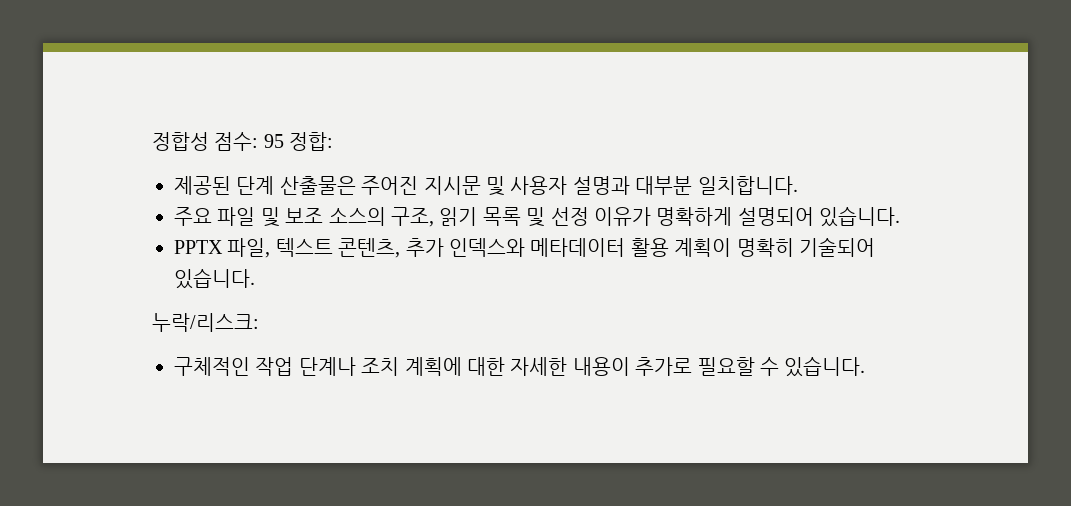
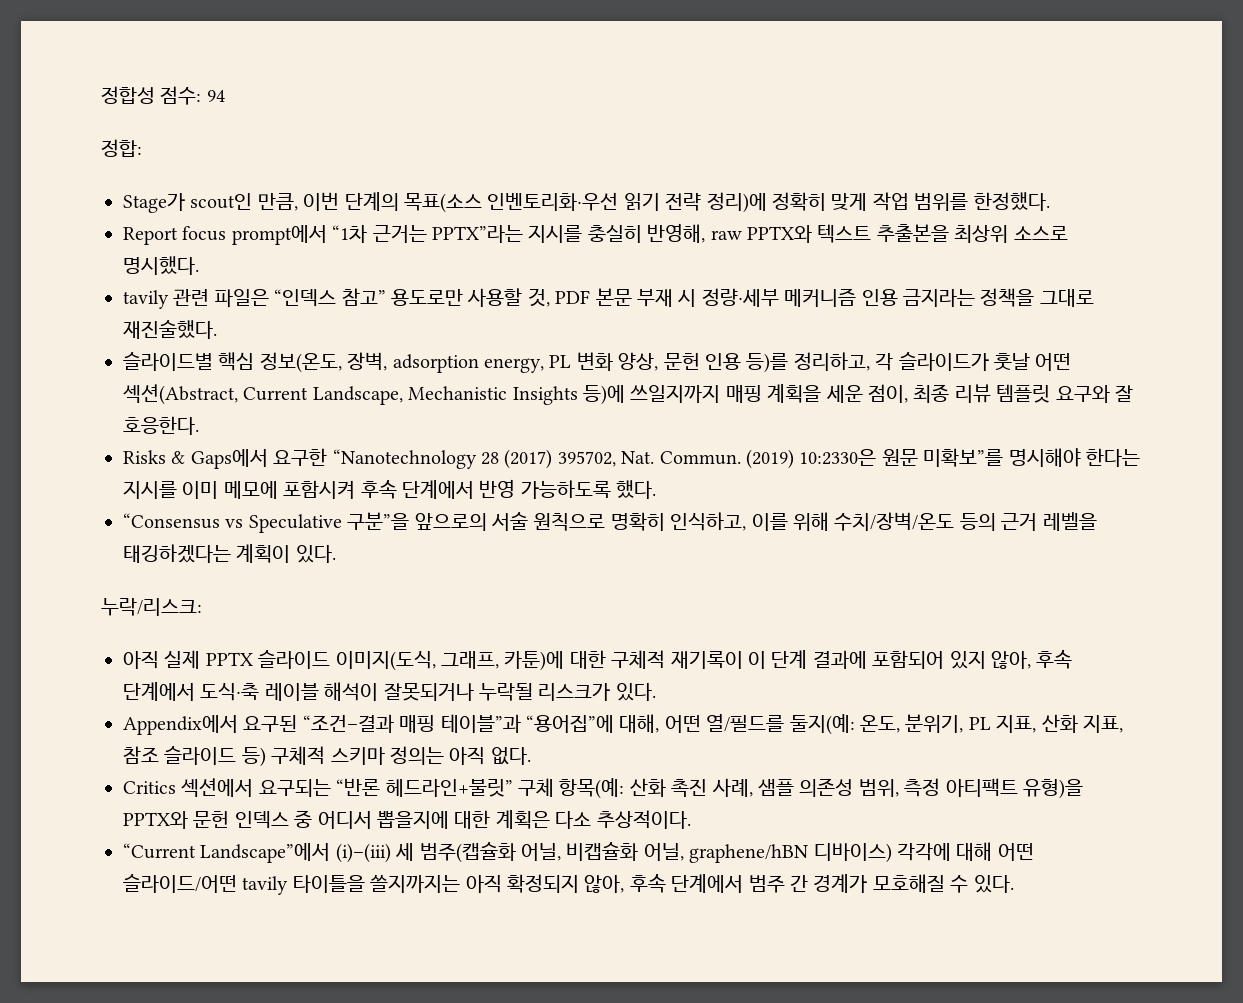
[263,134,284,148] 95 -> [206,90,225,102] 94 //
[174,176,798,196] [174,206,901,227] [174,237,875,258] [174,268,255,289] [152,313,259,332] [174,356,866,377] 제공된 단계 산출물은 주어진 지시문 및 사용자 설명과 대부분 일치합니다. // 주요 파일 및 보조 소스의 구조, 읽기 목록 및 선정 이유가 명확하게 설명되어 있습니다. // PPTX 파일, 텍스트 콘텐츠, 추가 인덱스와 메타데이터 활용 계획이 명확히 기술되어 있습니다. // 누락/리스크: // 구체적인 작업 단계나 조치 계획에 대한 자세한 내용이 추가로 필요할 수 있습니다. -> [123,192,1050,213] [123,223,1068,245] [123,256,199,275] [123,288,1094,309] [123,320,217,339] [123,352,1072,373] [123,384,1133,405] [123,416,199,435] [123,448,1140,469] [123,479,657,499] [123,512,1097,533] [123,544,336,563] [101,598,202,616] [123,649,1073,671] [123,682,656,701] [123,714,1123,735] [123,746,531,767] [123,778,1083,799] [123,810,691,829] [123,842,1034,863] [123,873,1014,895] Stage가 scout인 만큼, 이번 단계의 목표(소스 인벤토리화·우선 읽기 전략 정리)에 정확히 맞게 작업 범위를 한정했다. // Report focus prompt에서 “1차 근거는 PPTX”라는 지시를 충실히 반영해, raw PPTX와 텍스트 추출본을 최상위 소스로 명시했다. // tavily 관련 파일은 “인덱스 참고” 용도로만 사용할 것, PDF 본문 부재 시 정량·세부 메커니즘 인용 금지라는 정책을 그대로 재진술했다. // 슬라이드별 핵심 정보(온도, 장벽, adsorption energy, PL 변화 양상, 문헌 인용 등)를 정리하고, 각 슬라이드가 훗날 어떤 섹션(Abstract, Current Landscape, Mechanistic Insights 등)에 쓰일지까지 매핑 계획을 세운 점이, 최종 리뷰 템플릿 요구와 잘 호응한다. // Risks & Gaps에서 요구한 “Nanotechnology 28 (2017) 395702, Nat. Commun. (2019) 10:2330은 원문 미확보”를 명시해야 한다는 지시를 이미 메모에 포함시켜 후속 단계에서 반영 가능하도록 했다. // “Consensus vs Speculative 구분”을 앞으로의 서술 원칙으로 명확히 인식하고, 이를 위해 수치/장벽/온도 등의 근거 레벨을 태깅하겠다는 계획이 있다. // 누락/리스크: // 아직 실제 PPTX 슬라이드 이미지(도식, 그래프, 카툰)에 대한 구체적 재기록이 이 단계 결과에 포함되어 있지 않아, 후속 단계에서 도식·축 레이블 해석이 잘못되거나 누락될 리스크가 있다. // Appendix에서 요구된 “조건–결과 매핑 테이블”과 “용어집”에 대해, 어떤 열/필드를 둘지(예: 온도, 분위기, PL 지표, 산화 지표, 참조 슬라이드 등) 구체적 스키마 정의는 아직 없다. // Critics 섹션에서 요구되는 “반론 헤드라인+불릿” 구체 항목(예: 산화 촉진 사례, 샘플 의존성 범위, 측정 아티팩트 유형)을 PPTX와 문헌 인덱스 중 어디서 뽑을지에 대한 계획은 다소 추상적이다. // “Current Landscape”에서 (i)–(iii) 세 범주(캡슐화 어닐, 비캡슐화 어닐, graphene/hBN 디바이스) 각각에 대해 어떤 슬라이드/어떤 tavily 타이틀을 쓸지까지는 아직 확정되지 않아, 후속 단계에서 범주 간 경계가 모호해질 수 있다.

